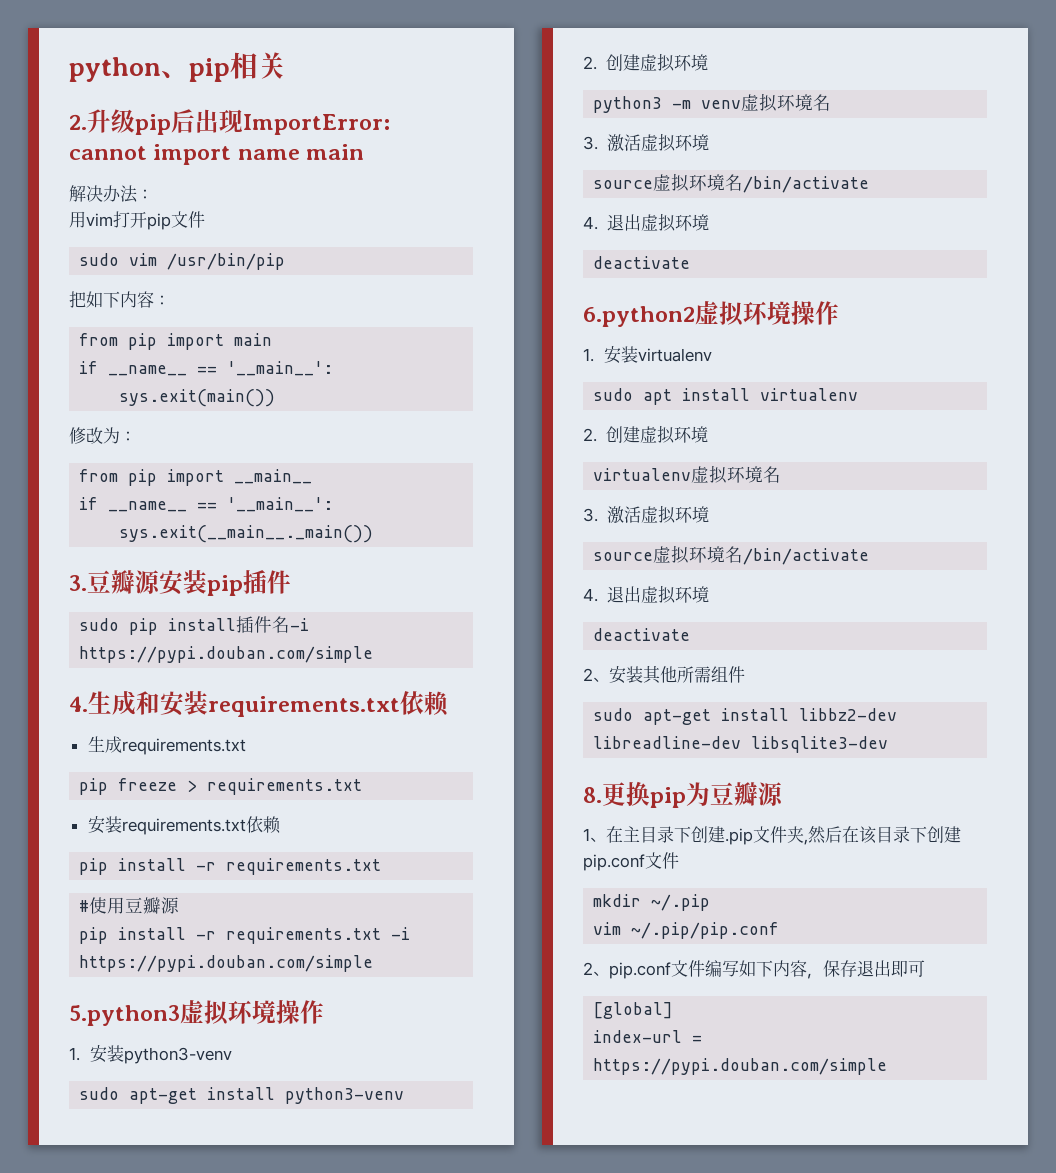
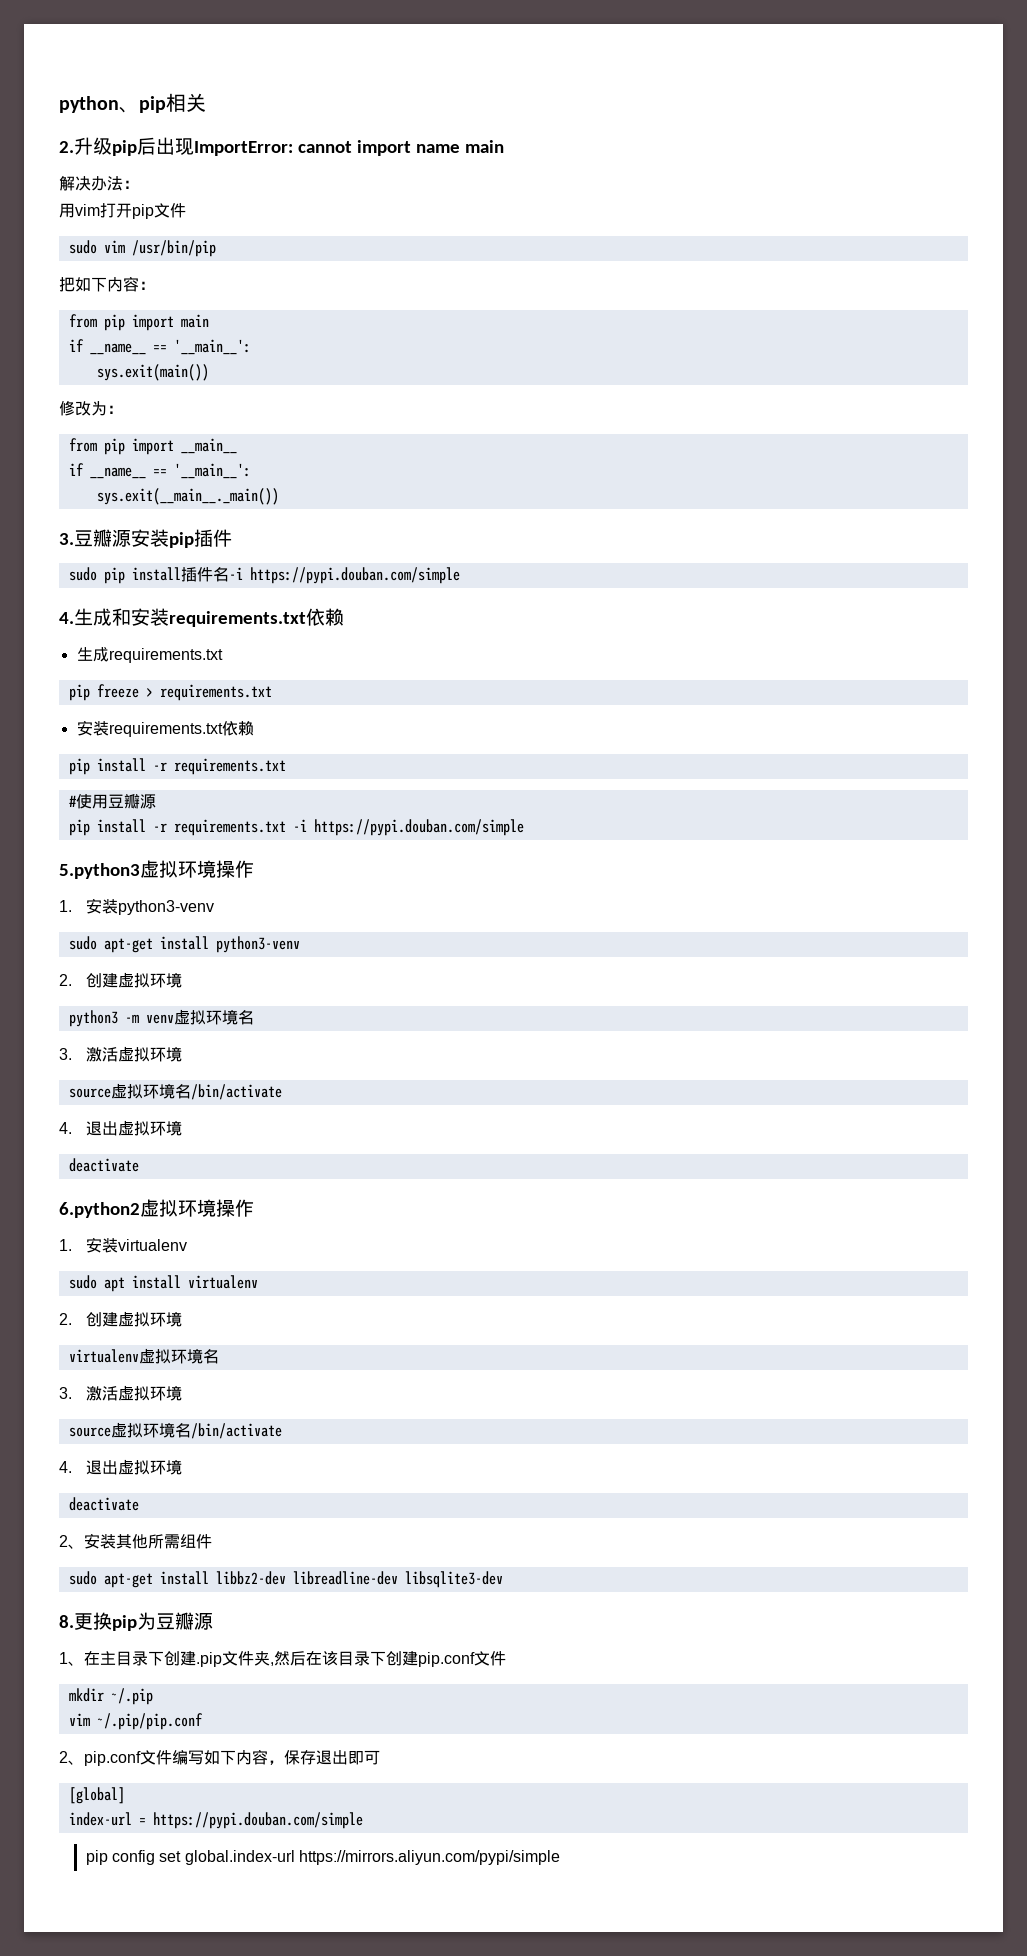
(888, 1066) none -> [85,1850,560,1865] // pip config set global.index-url https://mirrors.aliyun.com/pypi/simple

